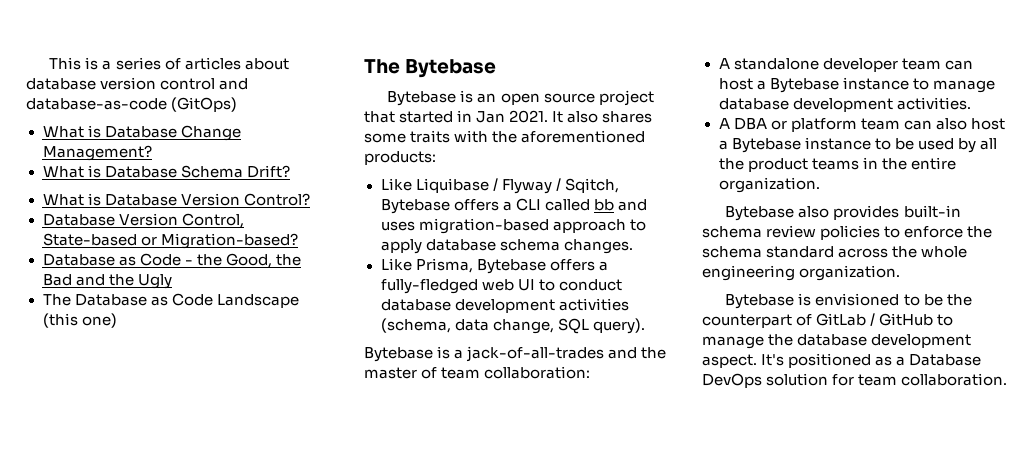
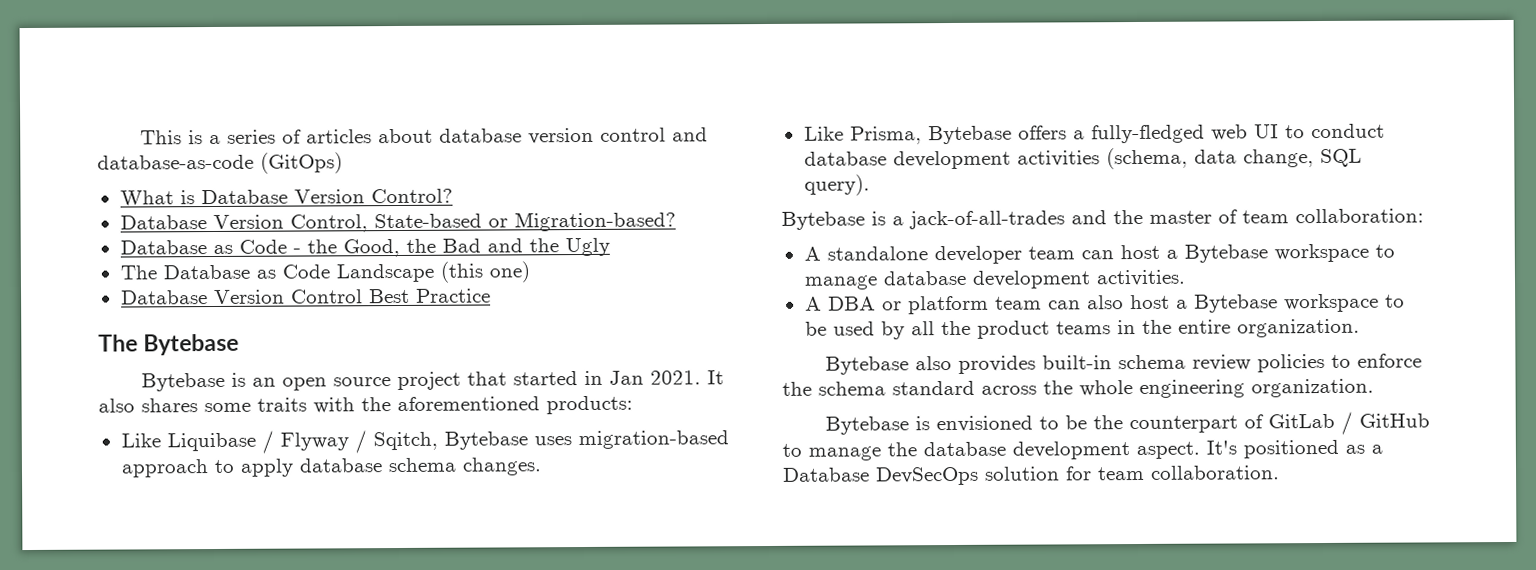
[42,125,241,141] [42,145,152,161] [42,165,290,178] // What is Database Change Management? // What is Database Schema Drift? -> (343, 163) none
(117, 320) none -> [120,288,491,305] // Database Version Control Best Practice
[453,198,647,211] offers a CLI called bb and -> (528, 440) none
[842,77,909,90] instance -> [1273,243,1369,263] workspace
[804,137,871,150] instance -> [1283,293,1379,313] workspace
[702,373,762,388] DevOps -> [875,466,979,486] DevSecOps

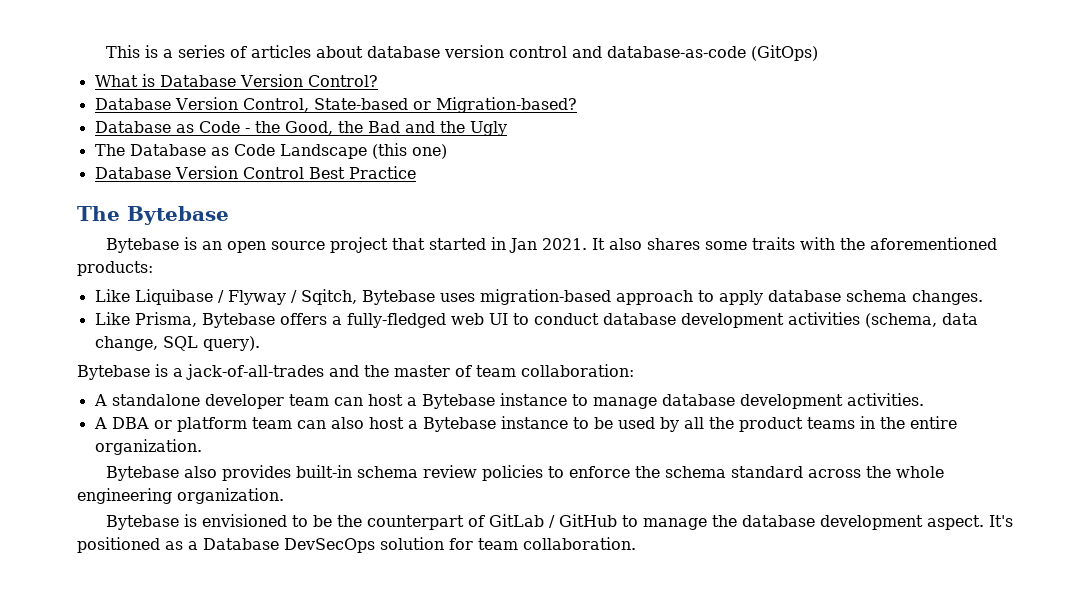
[1273,243,1369,263] workspace -> [499,393,567,406] instance
[1283,293,1379,313] workspace -> [500,416,568,429] instance

